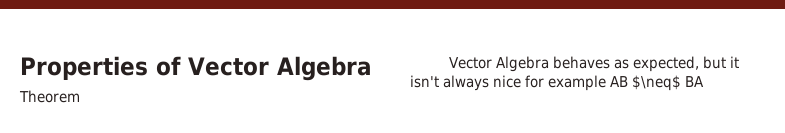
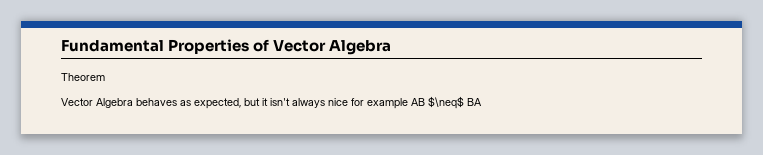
(20, 68) none -> [61,40,164,52] Fundamental

